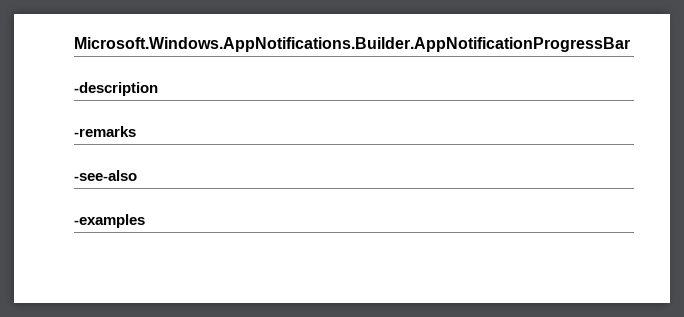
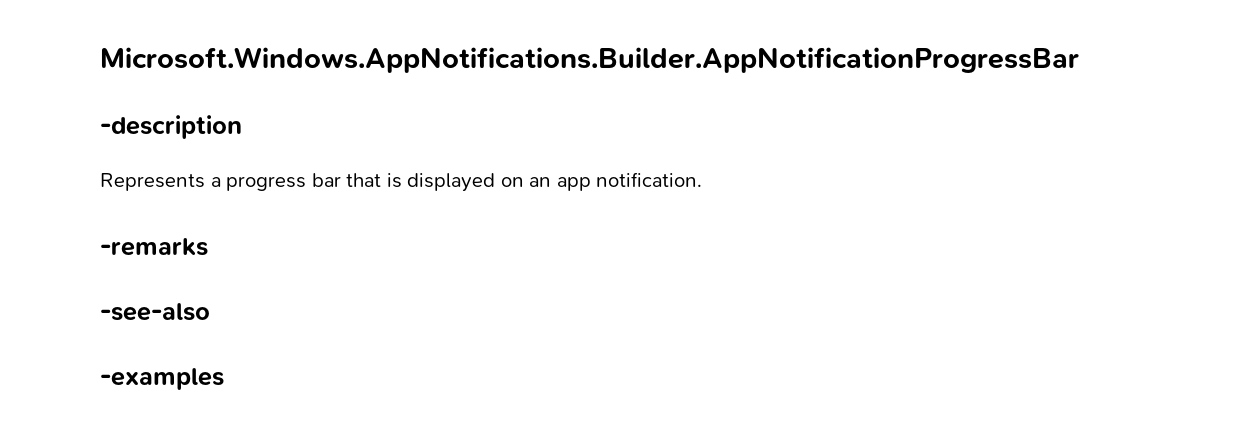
(158, 89) none -> [100,172,703,192] // Represents a progress bar that is displayed on an app notification.

